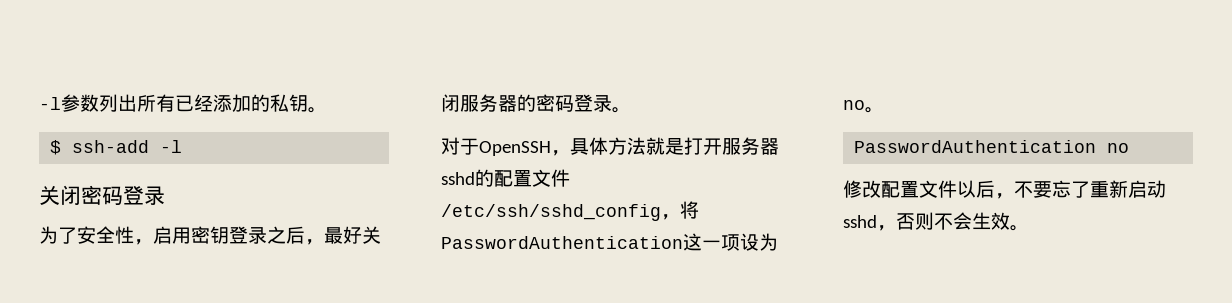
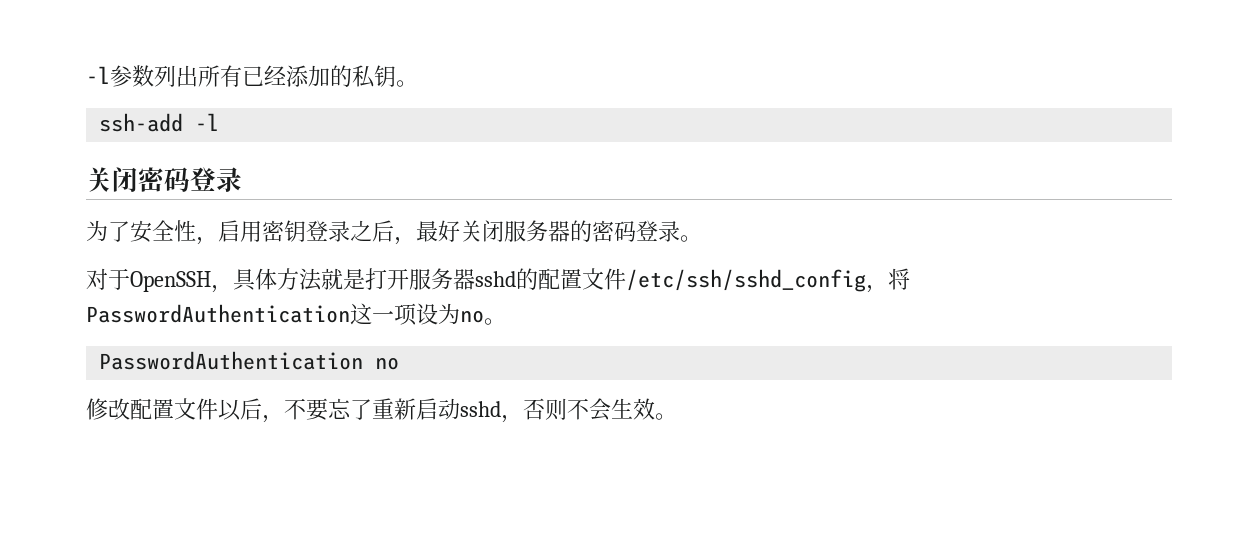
[50,140,62,155] $ -> (418, 83) none

